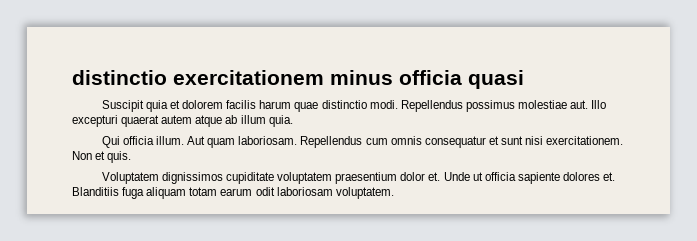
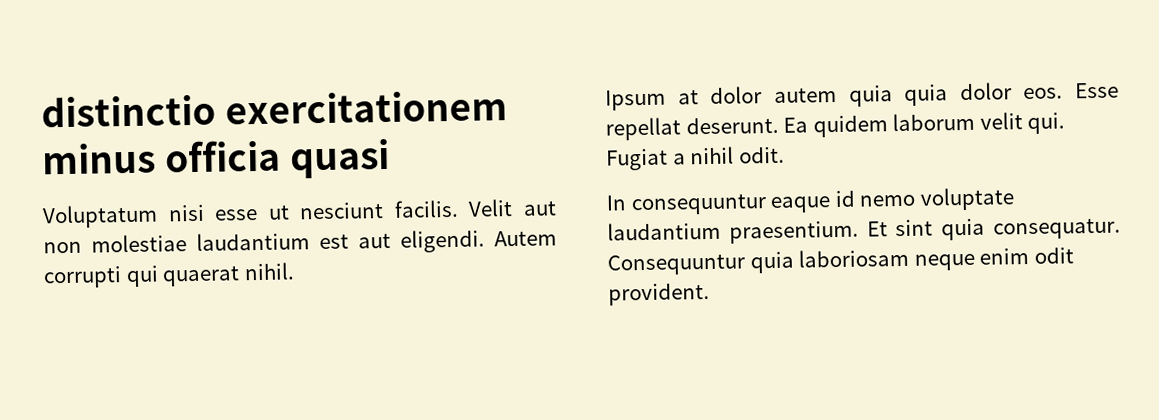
[101,100,607,112] [72,115,293,127] [101,136,624,148] [72,151,132,163] [101,172,616,184] [72,187,394,199] Suscipit quia et dolorem facilis harum quae distinctio modi. Repellendus possimus molestiae aut. Illo excepturi quaerat autem atque ab illum quia. // Qui officia illum. Aut quam laboriosam. Repellendus cum omnis consequatur et sunt nisi exercitationem. Non et quis. // Voluptatem dignissimos cupiditate voluptatem praesentium dolor et. Unde ut officia sapiente dolores et. Blanditiis fuga aliquam totam earum odit laboriosam voluptatem. -> [42,199,557,229] [43,229,557,254] [43,262,295,289] [605,82,1119,111] [605,112,1066,141] [606,146,785,171] [606,187,1015,216] [607,217,1121,244] [607,247,1074,276] [608,282,710,306] Voluptatum nisi esse ut nesciunt facilis. Velit aut non molestiae laudantium est aut eligendi. Autem corrupti qui quaerat nihil. // Ipsum at dolor autem quia quia dolor eos. Esse repellat deserunt. Ea quidem laborum velit qui. Fugiat a nihil odit. // In consequuntur eaque id nemo voluptate laudantium praesentium. Et sint quia consequatur. Consequuntur quia laboriosam neque enim odit provident.

